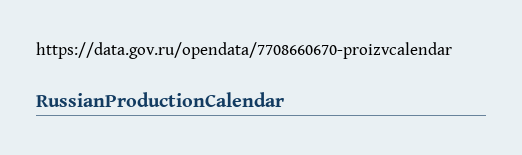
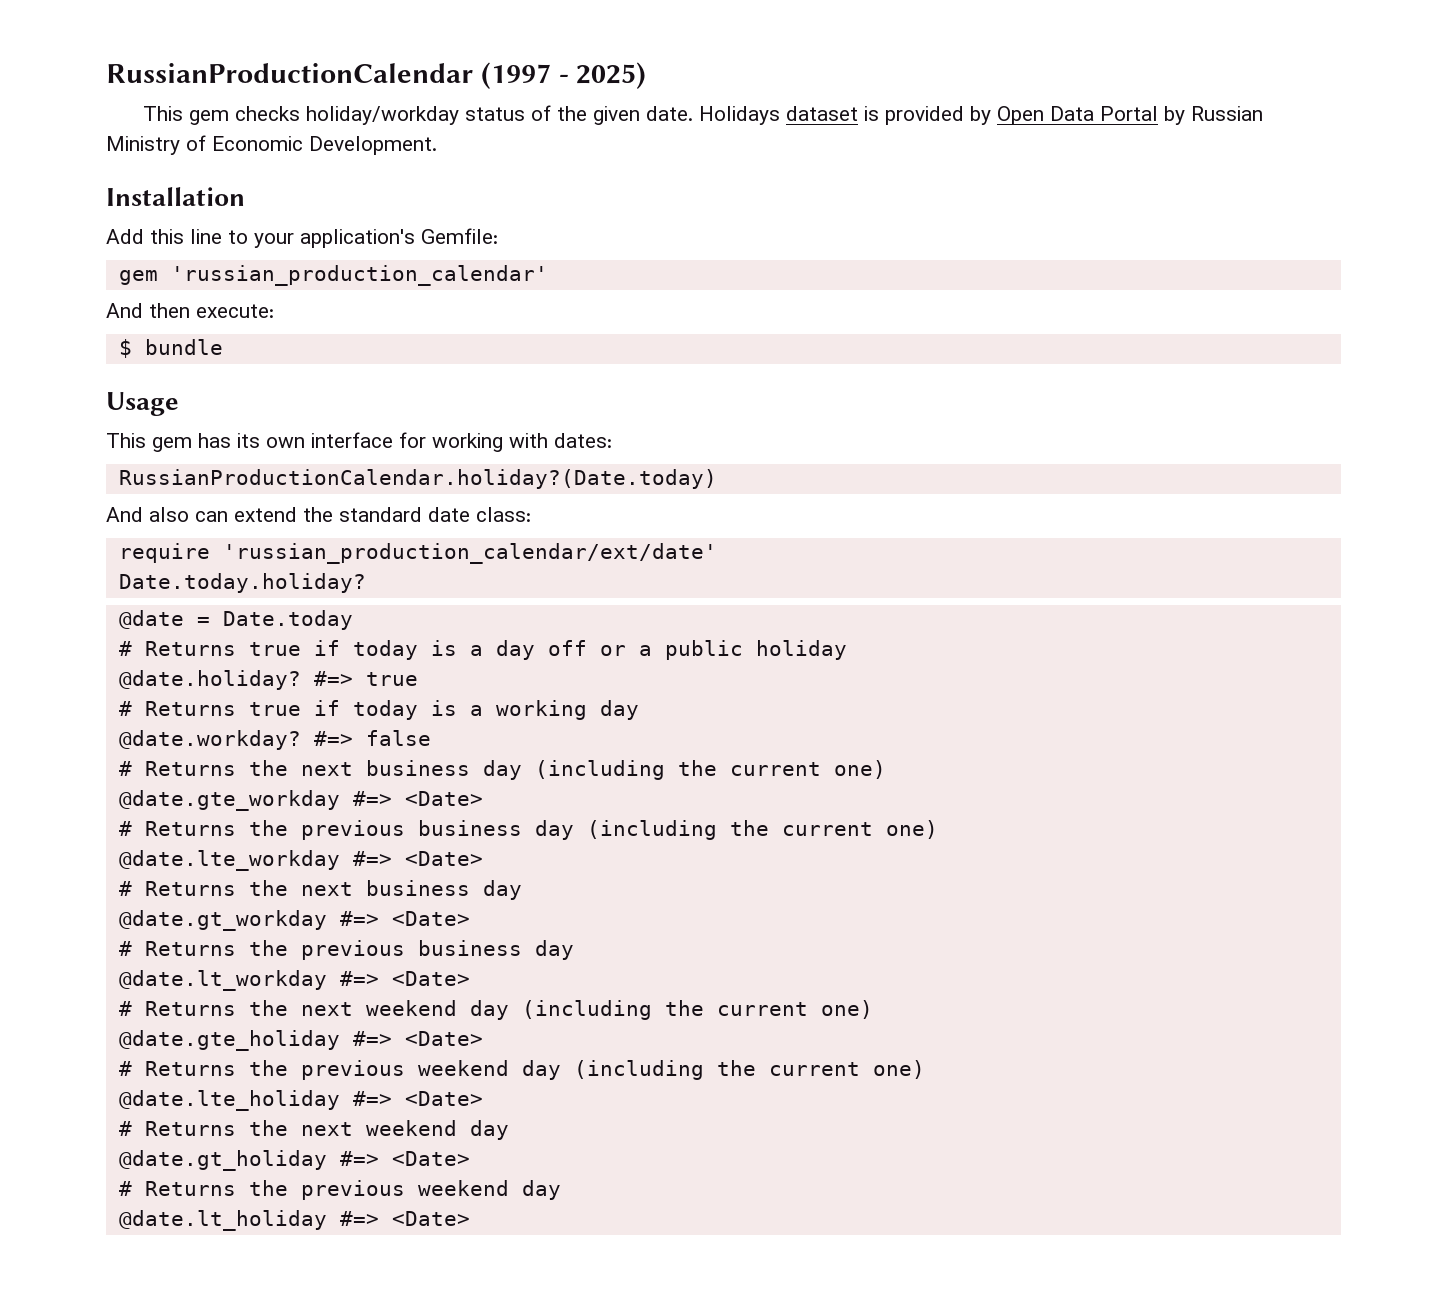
[36,42,452,59] [36,92,284,107] https://data.gov.ru/opendata/7708660670-proizvcalendar // RussianProductionCalendar -> [106,62,647,89] [142,105,1263,125] [106,135,437,155] [106,187,245,206] [106,228,498,248] [118,265,548,286] [106,303,274,318] [118,339,223,358] [106,392,179,416] [106,432,612,452] [118,469,717,489] [106,507,531,522] [118,543,717,564] [118,573,366,593] [118,610,353,630] [118,640,847,660] [118,670,418,690] [118,700,639,720] [118,730,431,750] [118,760,886,780] [118,790,483,811] [118,820,938,840] [118,850,483,871] [118,880,522,900] [118,910,470,931] [118,940,574,960] [118,970,470,991] [118,1000,873,1020] [118,1030,483,1051] [118,1060,925,1080] [118,1090,483,1111] [118,1120,509,1140] [118,1150,470,1171] [118,1180,561,1200] [118,1210,470,1231] RussianProductionCalendar (1997 - 2025) // This gem checks holiday/workday status of the given date. Holidays dataset is provided by Open Data Portal by Russian Ministry of Economic Development. // Installation // Add this line to your application's Gemfile: // gem 'russian_production_calendar' // And then execute: // $ bundle // Usage // This gem has its own interface for working with dates: // RussianProductionCalendar.holiday?(Date.today) // And also can extend the standard date class: // require 'russian_production_calendar/ext/date' // Date.today.holiday? // @date = Date.today // # Returns true if today is a day off or a public holiday // @date.holiday? #=> true // # Returns true if today is a working day // @date.workday? #=> false // # Returns the next business day (including the current one) // @date.gte_workday #=> <Date> // # Returns the previous business day (including the current one) // @date.lte_workday #=> <Date> // # Returns the next business day // @date.gt_workday #=> <Date> // # Returns the previous business day // @date.lt_workday #=> <Date> // # Returns the next weekend day (including the current one) // @date.gte_holiday #=> <Date> // # Returns the previous weekend day (including the current one) // @date.lte_holiday #=> <Date> // # Returns the next weekend day // @date.gt_holiday #=> <Date> // # Returns the previous weekend day // @date.lt_holiday #=> <Date>

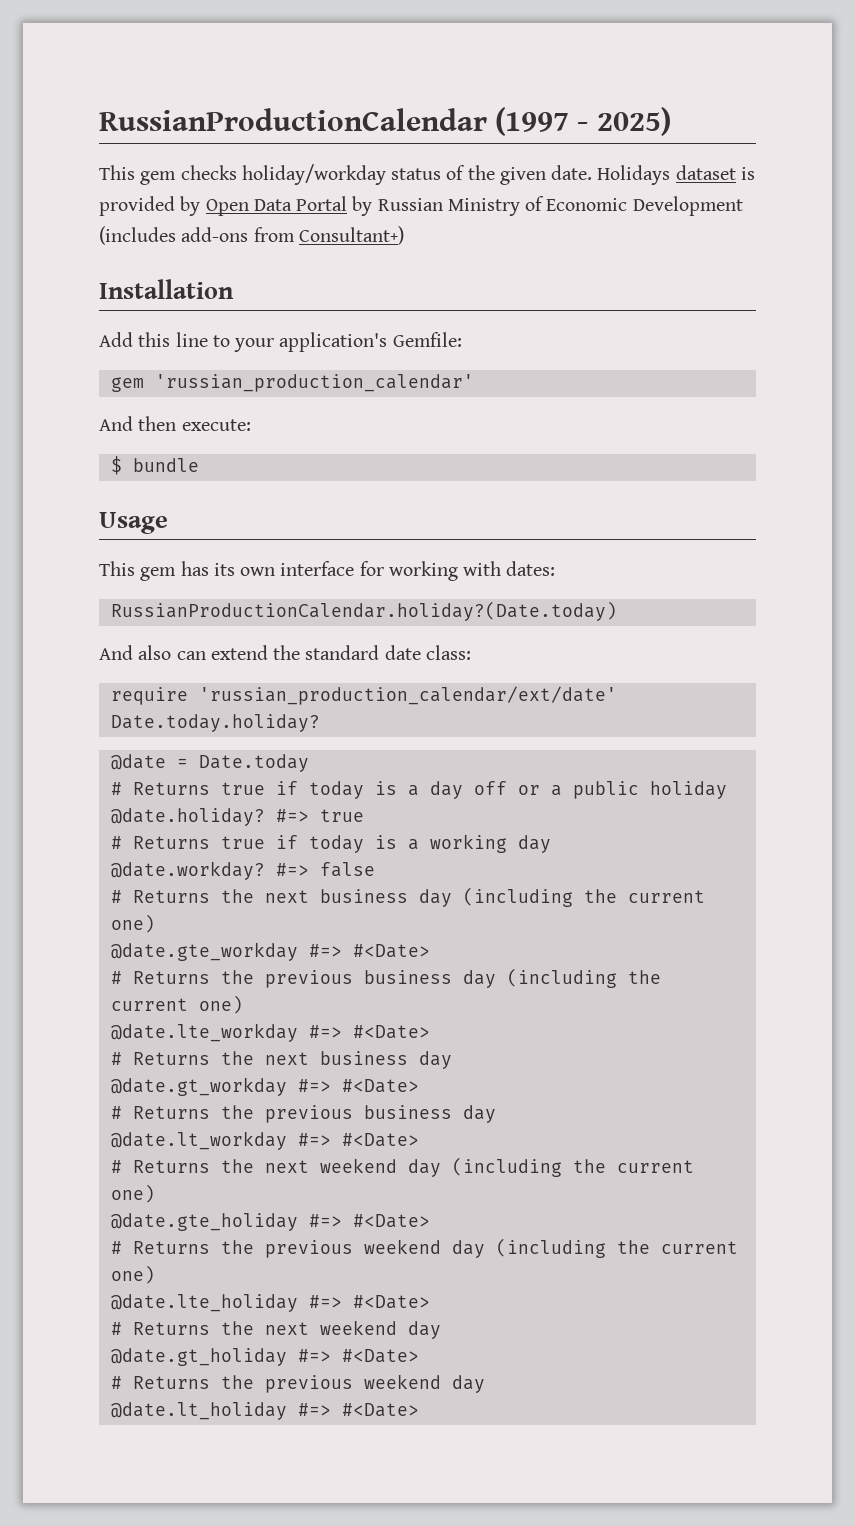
[309,136,437,155] Development. -> [632,196,743,216] [99,226,404,245] Development (includes add-ons from Consultant+)
[404,791,483,806] <Date> -> [352,944,430,958] #<Date>
[404,851,483,866] <Date> -> [352,1025,430,1039] #<Date>
[391,911,470,926] <Date> -> [341,1079,419,1093] #<Date>
[391,971,470,986] <Date> -> [341,1133,419,1147] #<Date>
[404,1031,483,1046] <Date> -> [352,1214,430,1228] #<Date>
[404,1091,483,1106] <Date> -> [352,1295,430,1309] #<Date>
[391,1151,470,1166] <Date> -> [341,1349,419,1363] #<Date>
[391,1211,470,1226] <Date> -> [341,1403,419,1417] #<Date>

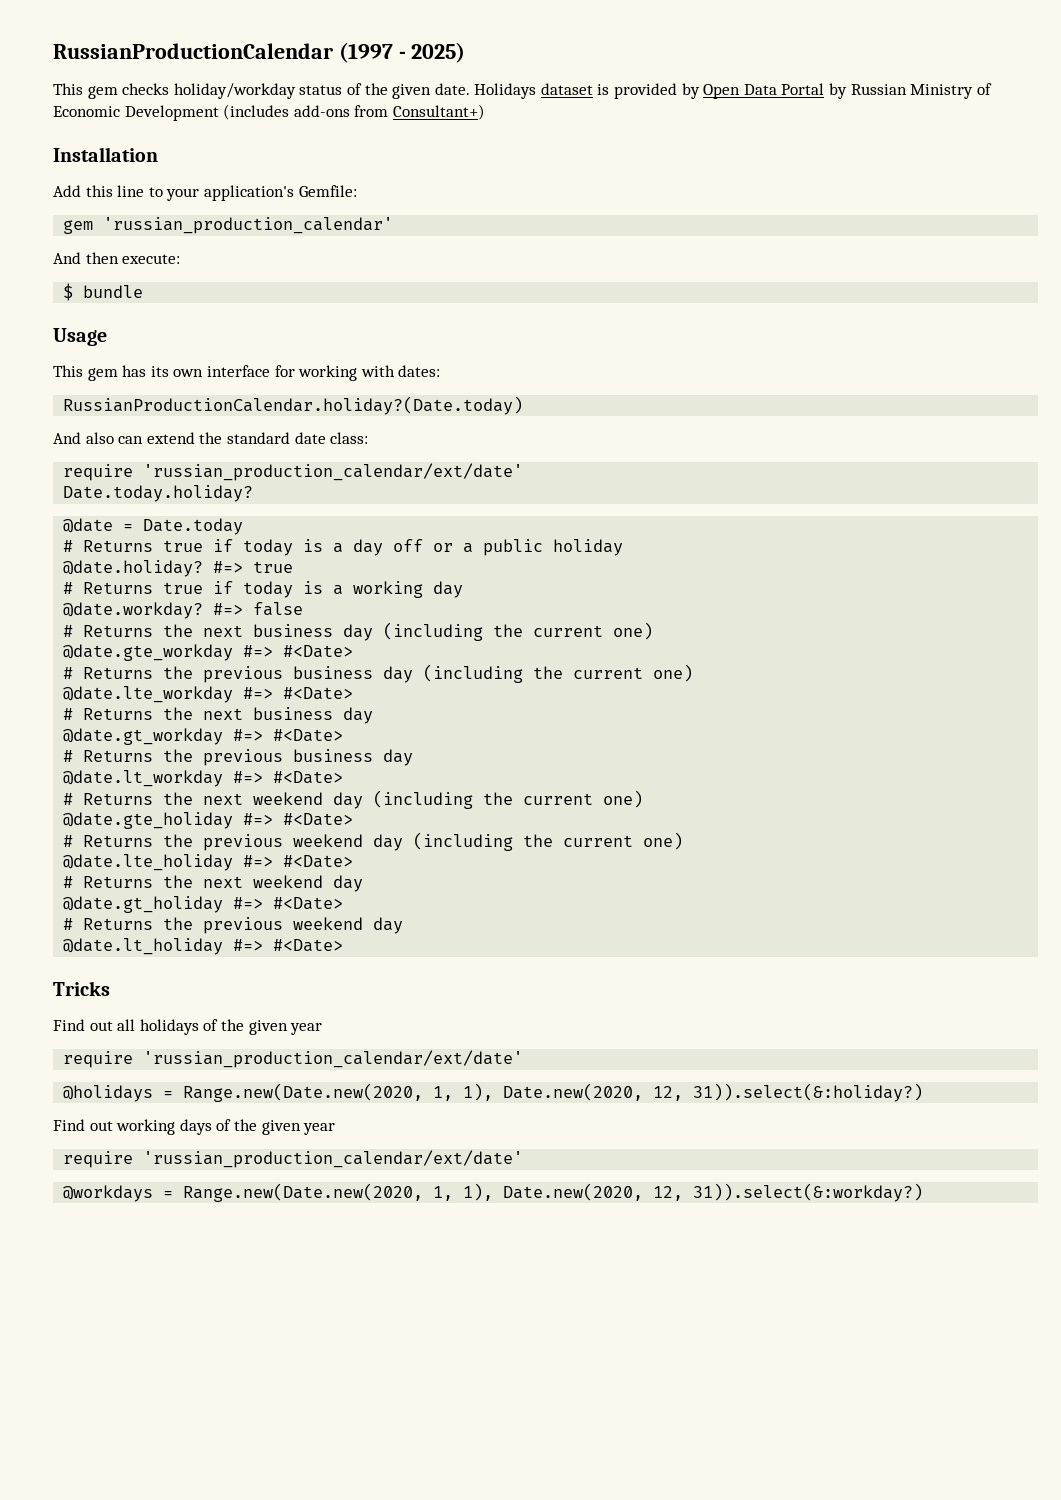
(419, 1410) none -> [53,981,110,996] [53,1019,323,1035] [63,1050,524,1068] [63,1083,924,1102] [53,1119,336,1135] [63,1150,524,1168] [63,1183,924,1202] // Tricks // Find out all holidays of the given year // require 'russian_production_calendar/ext/date' // @holidays = Range.new(Date.new(2020, 1, 1), Date.new(2020, 12, 31)).select(&:holiday?) // Find out working days of the given year // require 'russian_production_calendar/ext/date' // @workdays = Range.new(Date.new(2020, 1, 1), Date.new(2020, 12, 31)).select(&:workday?)

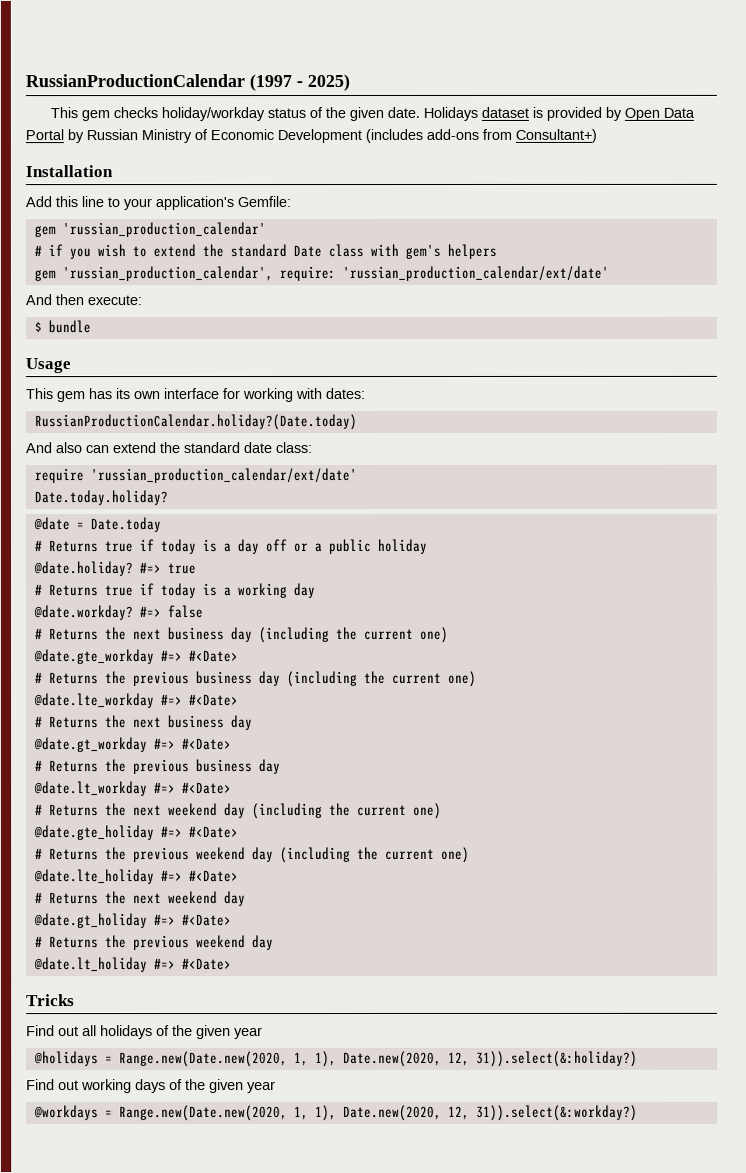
(394, 225) none -> [33,243,497,260] [33,265,609,282] // # if you wish to extend the standard Date class with gem's helpers // gem 'russian_production_calendar', require: 'russian_production_calendar/ext/date'
[63,1050,524,1068] // require 'russian_production_calendar/ext/date' -> (263, 1033) none
[63,1150,524,1168] // require 'russian_production_calendar/ext/date' -> (276, 1087) none

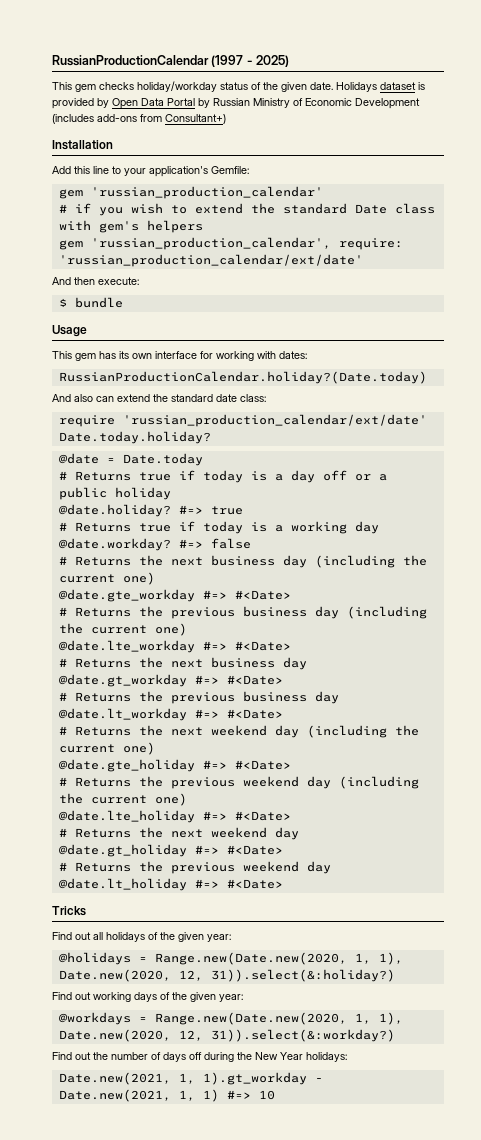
[234,1027,263,1040] year -> [207,934,231,942] year:
[247,1081,276,1094] year -> [219,994,243,1002] year:
(638, 1112) none -> [52,1052,347,1062] [58,1072,323,1085] [58,1089,275,1102] // Find out the number of days off during the New Year holidays: // Date.new(2021, 1, 1).gt_workday - Date.new(2021, 1, 1) #=> 10

